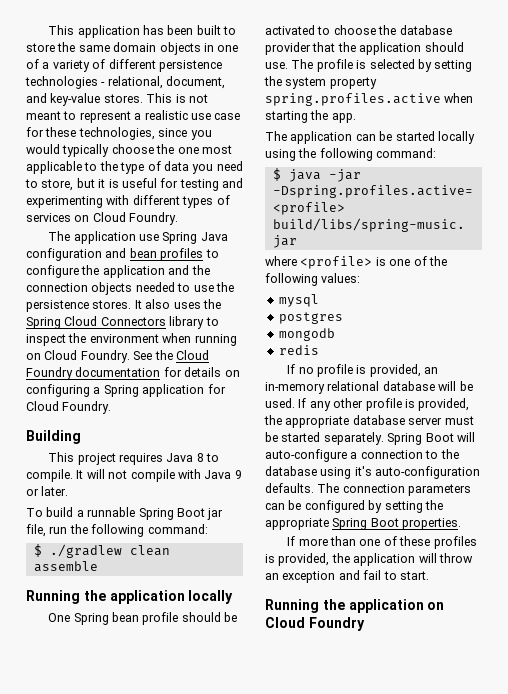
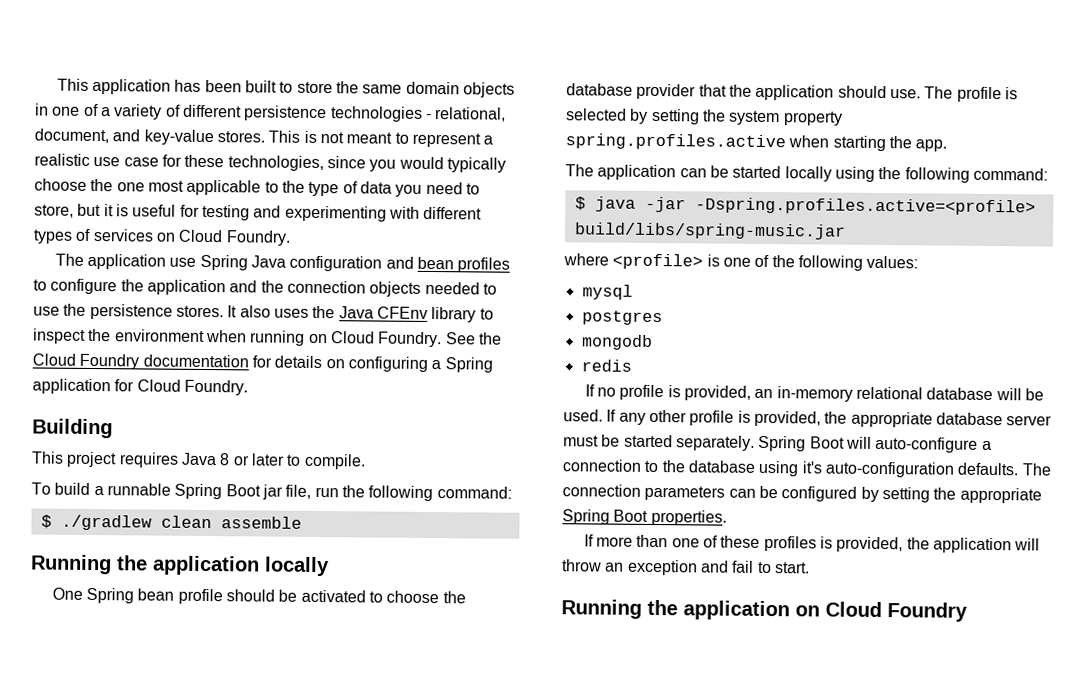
[26,316,166,329] Spring Cloud Connectors -> [338,306,428,319] Java CFEnv
(204, 457) none -> [232,453,285,466] or later
[76,469,242,482] [26,486,69,496] It will not compile with Java 9 or later. -> (366, 461) none

